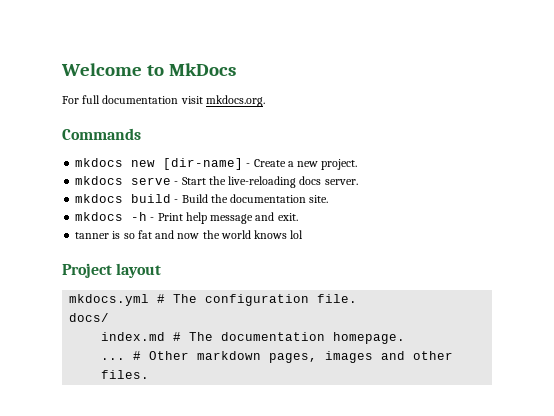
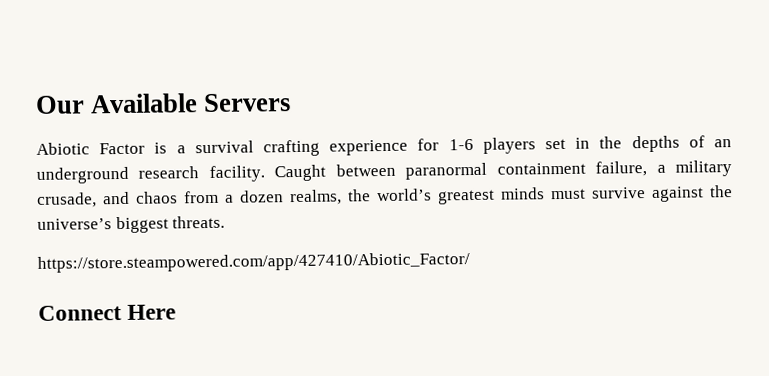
[61,63,236,76] [62,95,265,107] [62,128,141,140] [75,158,358,170] [75,176,358,188] [75,194,329,203] [75,212,298,224] [75,230,304,239] [62,263,162,278] [69,294,358,306] [69,313,110,322] [101,332,406,344] [101,351,454,363] [101,370,150,379] Welcome to MkDocs // For full documentation visit mkdocs.org. // Commands // mkdocs new [dir-name] - Create a new project. // mkdocs serve - Start the live-reloading docs server. // mkdocs build - Build the documentation site. // mkdocs -h - Print help message and exit. // tanner is so fat and now the world knows lol // Project layout // mkdocs.yml # The configuration file. // docs/ // index.md # The documentation homepage. // ... # Other markdown pages, images and other files. -> [35,93,292,114] [36,135,733,157] [36,160,733,184] [37,185,733,208] [37,215,226,234] [37,252,470,273] [38,304,177,321] Our Available Servers // Abiotic Factor is a survival crafting experience for 1-6 players set in the depths of an underground research facility. Caught between paranormal containment failure, a military crusade, and chaos from a dozen realms, the world’s greatest minds must survive against the universe’s biggest threats. // https://store.steampowered.com/app/427410/Abiotic_Factor/ // Connect Here

